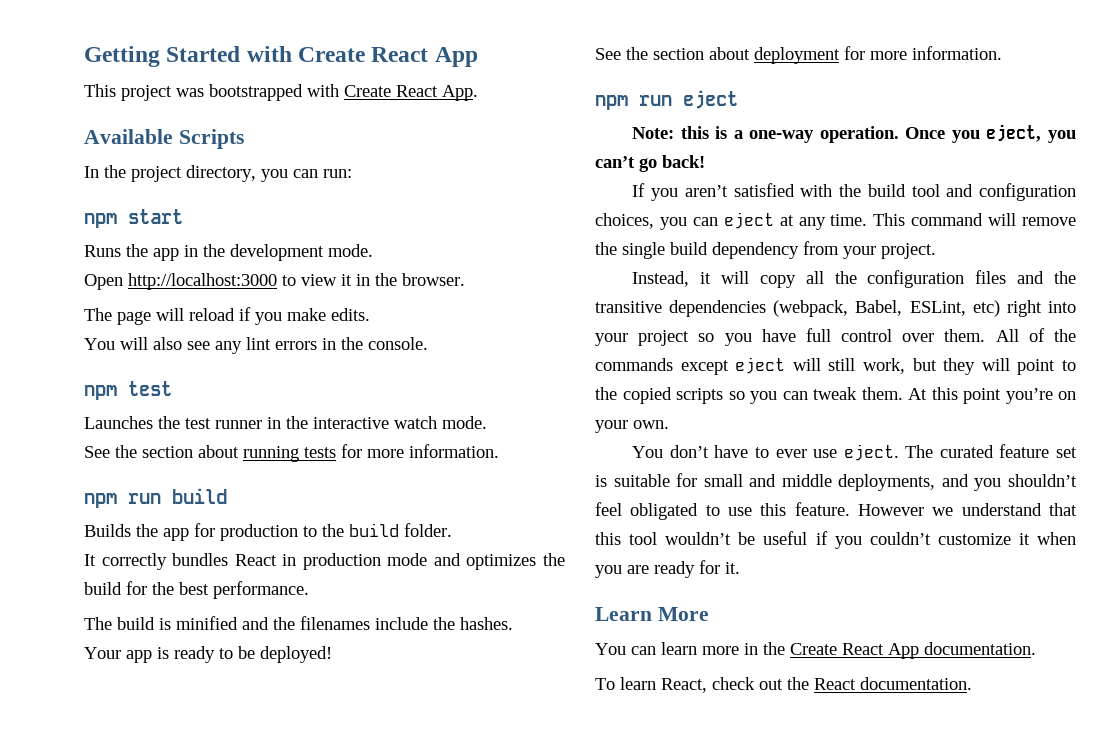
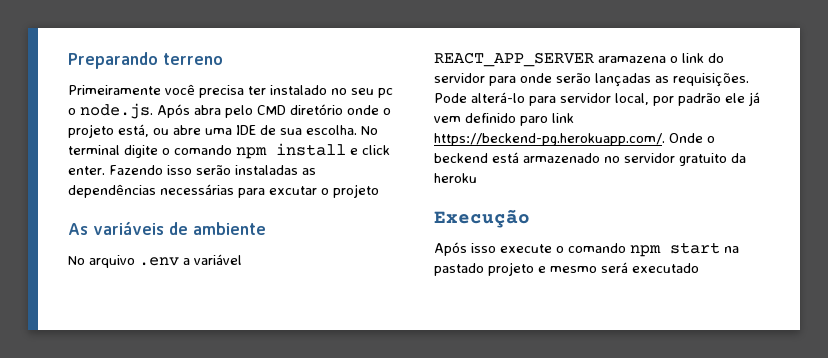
[84,46,478,67] [84,84,478,101] [84,129,244,149] [84,165,352,182] [84,209,183,228] [84,244,373,261] [84,273,465,290] [84,307,370,325] [84,337,428,354] [84,381,172,400] [84,416,487,429] [84,444,499,462] [84,488,227,508] [84,523,452,541] [84,553,565,570] [84,581,309,599] [84,616,513,630] [84,646,332,663] [595,46,1002,64] [595,90,738,110] [632,124,1076,143] [595,155,705,172] [632,183,1076,201] [595,212,1076,230] [595,241,936,259] [632,270,1076,288] [595,300,1076,317] [595,328,1076,346] [595,357,1076,375] [595,387,1076,404] [595,420,669,433] [632,444,1077,461] [595,473,1077,491] [595,502,1077,520] [595,531,1076,549] [595,560,740,578] [595,607,709,621] [595,642,1036,659] [595,677,972,693] Getting Started with Create React App // This project was bootstrapped with Create React App. // Available Scripts // In the project directory, you can run: // npm start // Runs the app in the development mode. // Open http://localhost:3000 to view it in the browser. // The page will reload if you make edits. // You will also see any lint errors in the console. // npm test // Launches the test runner in the interactive watch mode. // See the section about running tests for more information. // npm run build // Builds the app for production to the build folder. // It correctly bundles React in production mode and optimizes the build for the best performance. // The build is minified and the filenames include the hashes. // Your app is ready to be deployed! // See the section about deployment for more information. // npm run eject // Note: this is a one-way operation. Once you eject, you can’t go back! // If you aren’t satisfied with the build tool and configuration choices, you can eject at any time. This command will remove the single build dependency from your project. // Instead, it will copy all the configuration files and the transitive dependencies (webpack, Babel, ESLint, etc) right into your project so you have full control over them. All of the commands except eject will still work, but they will point to the copied scripts so you can tweak them. At this point you’re on your own. // You don’t have to ever use eject. The curated feature set is suitable for small and middle deployments, and you shouldn’t feel obligated to use this feature. However we understand that this tool wouldn’t be useful if you couldn’t customize it when you are ready for it. // Learn More // You can learn more in the Create React App documentation. // To learn React, check out the React documentation. -> [68,52,223,69] [68,84,393,98] [68,103,391,119] [68,124,378,138] [68,143,390,159] [68,165,316,175] [68,184,379,198] [68,221,266,235] [68,254,242,268] [434,52,724,67] [434,73,749,87] [434,92,760,106] [434,113,574,126] [434,133,715,146] [434,152,746,166] [434,173,477,183] [434,209,530,228] [434,242,739,257] [434,262,699,276] Preparando terreno // Primeiramente você precisa ter instalado no seu pc o node.js. Após abra pelo CMD diretório onde o projeto está, ou abre uma IDE de sua escolha. No terminal digite o comando npm install e click enter. Fazendo isso serão instaladas as dependências necessárias para excutar o projeto // As variáveis de ambiente // No arquivo .env a variável REACT_APP_SERVER aramazena o link do servidor para onde serão lançadas as requisições. Pode alterá-lo para servidor local, por padrão ele já vem definido paro link https://beckend-pg.herokuapp.com/. Onde o beckend está armazenado no servidor gratuito da heroku // Execução // Após isso execute o comando npm start na pastado projeto e mesmo será executado

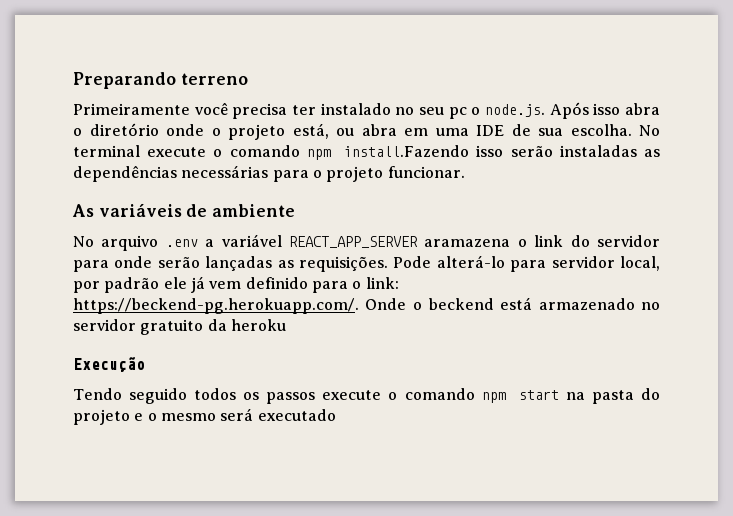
[194,105,286,118] abra pelo CMD -> [593,103,660,115] [73,128,82,136] isso abra o
[173,125,201,135] abre -> [361,124,428,136] abra em
[124,143,390,159] [68,165,163,175] digite o comando npm install e click enter. Fazendo -> [147,145,470,160] execute o comando npm install.Fazendo
[269,184,379,198] excutar o projeto -> [312,166,465,182] o projeto funcionar.
[520,113,574,126] paro link -> [311,277,399,293] para o link:
[434,242,496,256] Após isso -> [73,388,316,404] Tendo seguido todos os passos
[434,263,484,276] pastado -> [591,388,661,404] pasta do
(546, 269) none -> [147,413,157,421] o

